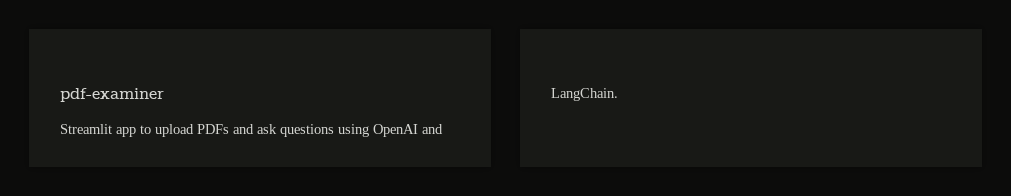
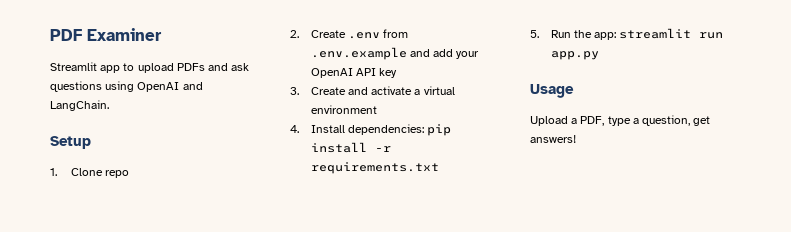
[60,88,164,102] pdf-examiner -> [50,28,162,41] PDF Examiner
(618, 94) none -> [50,136,91,149] [50,168,129,178] [290,29,409,39] [310,47,480,60] [310,68,398,78] [290,86,455,95] [310,105,377,114] [290,124,452,136] [310,142,391,153] [310,162,439,174] [530,28,724,40] [550,51,599,60] [530,84,574,98] [530,115,711,126] [530,135,576,143] // Setup // 1. Clone repo // 2. Create .env from .env.example and add your OpenAI API key // 3. Create and activate a virtual environment // 4. Install dependencies: pip install -r requirements.txt // 5. Run the app: streamlit run app.py // Usage // Upload a PDF, type a question, get answers!

